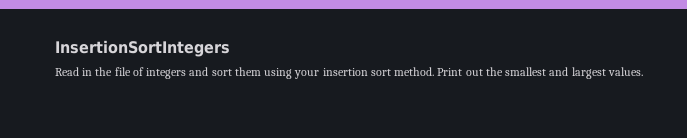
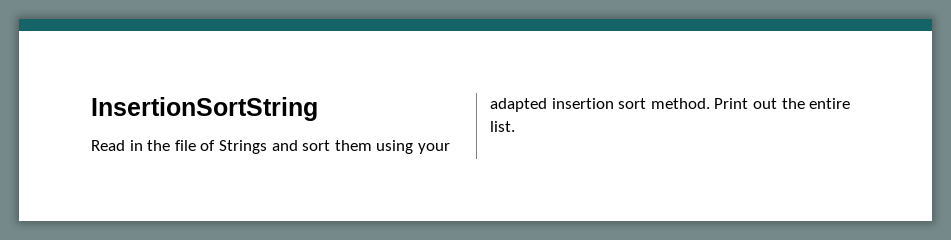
[55,40,230,57] InsertionSortIntegers -> [91,97,318,121] InsertionSortString
[146,68,187,79] integers -> [218,140,267,154] Strings
(320, 74) none -> [490,98,547,112] adapted
[505,67,643,79] smallest and largest values. -> [809,98,851,109] [490,121,515,132] entire list.

